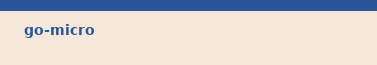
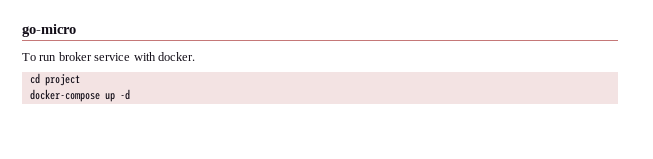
(95, 31) none -> [22,52,195,61] [29,73,80,86] [29,89,130,102] // To run broker service with docker. // cd project // docker-compose up -d

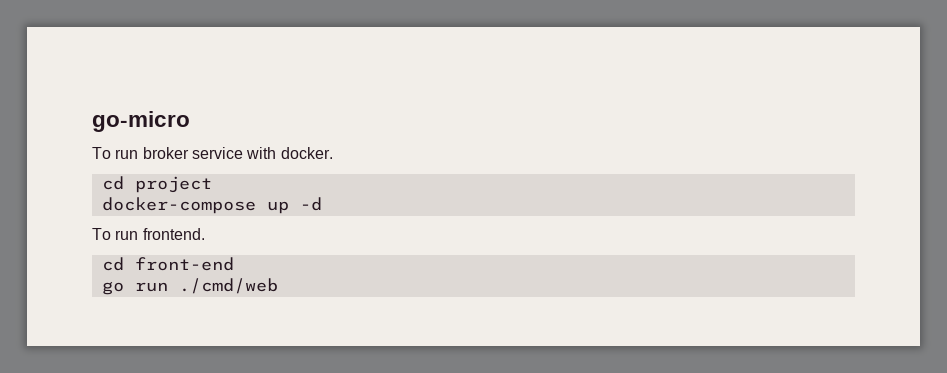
(130, 94) none -> [92,228,205,240] [101,257,234,271] [101,278,278,295] // To run frontend. // cd front-end // go run ./cmd/web

